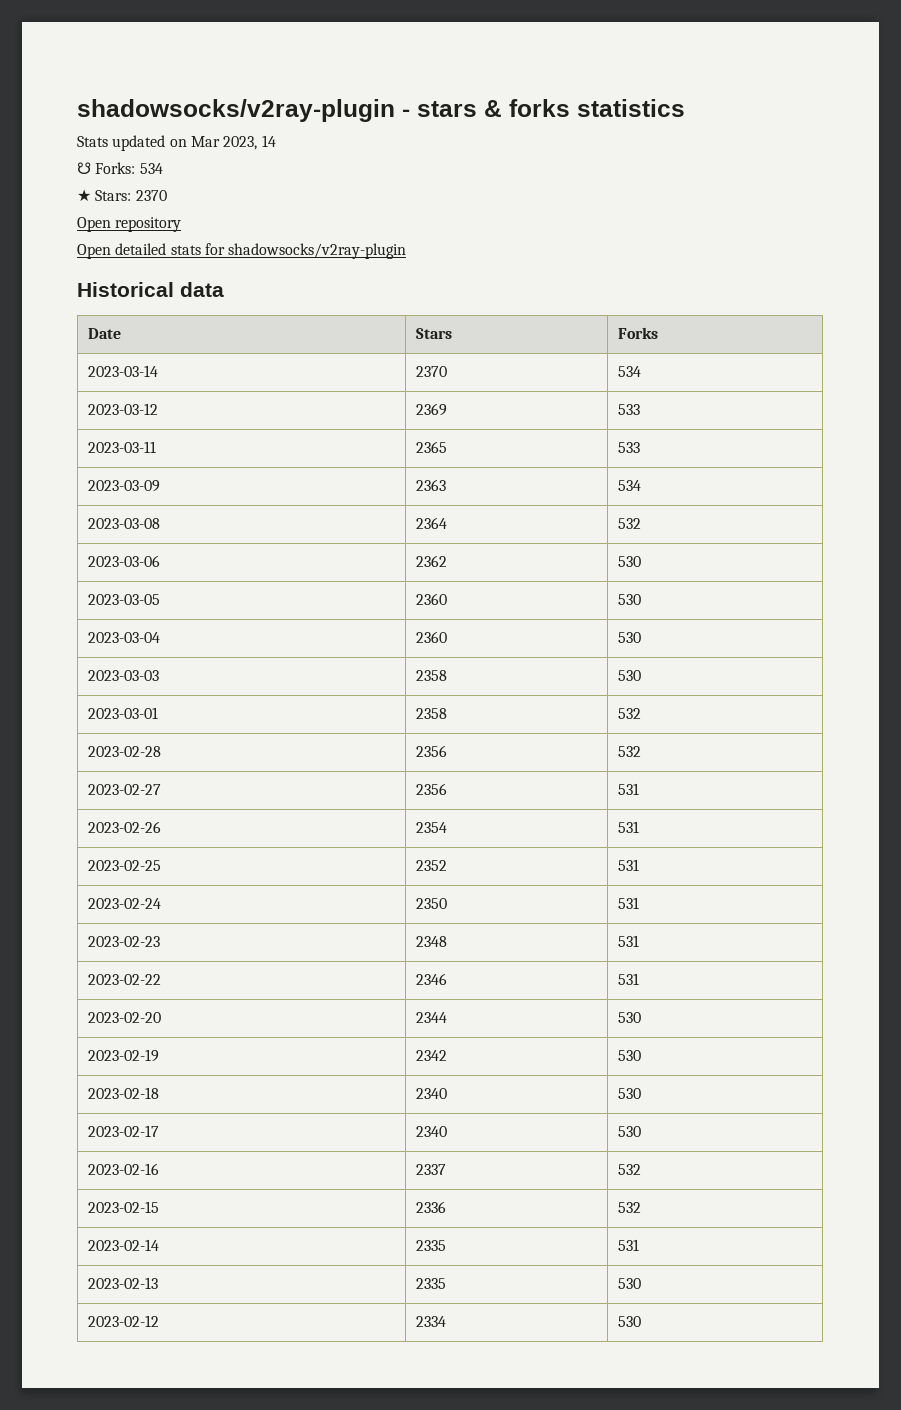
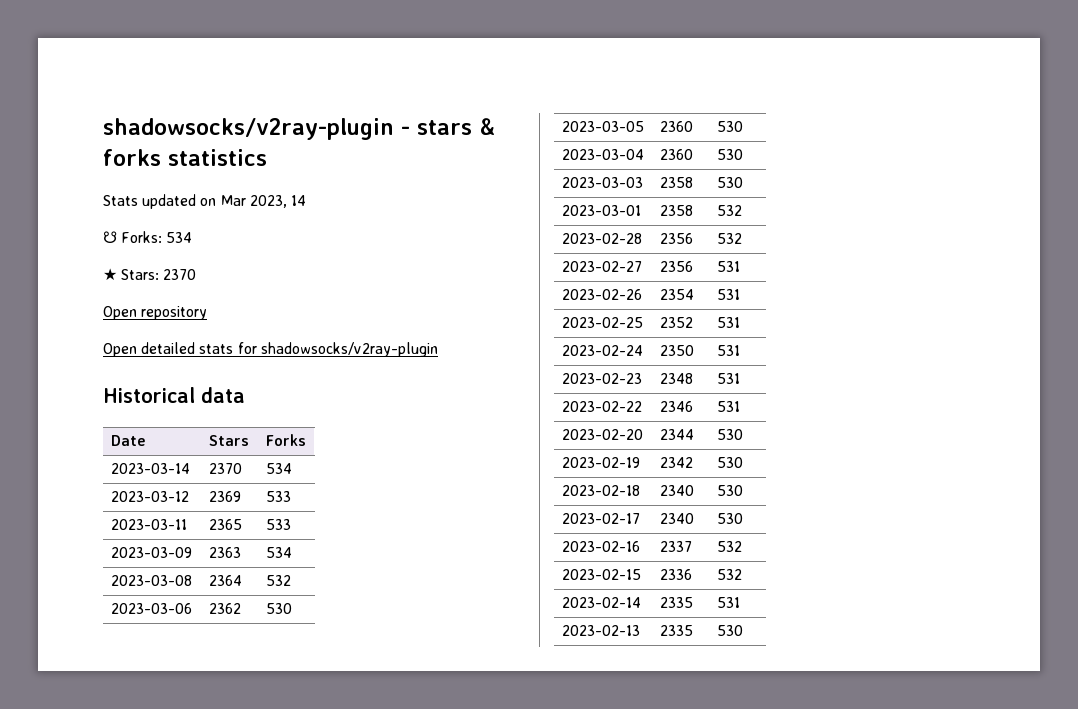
[88,1315,160,1327] [416,1316,447,1327] [618,1316,642,1327] // 2023-02-12 | 2334 | 530 -> (743, 630) none

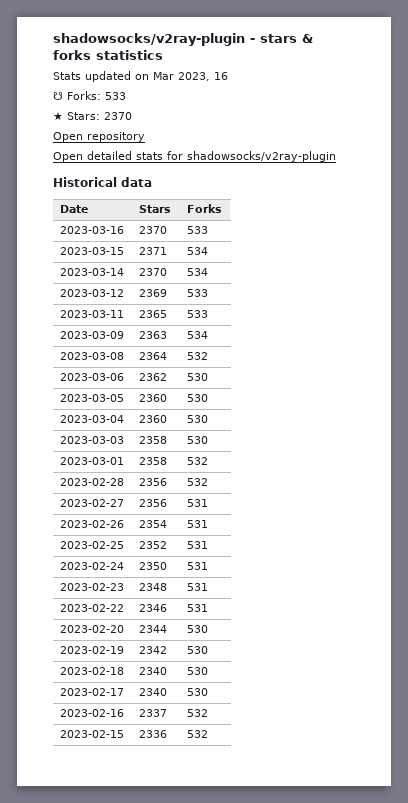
[290,195,306,206] 14 -> [214,72,228,80] 16
[166,232,193,243] 534 -> [105,92,126,100] 533
(306, 440) none -> [60,226,125,234] [139,226,168,234] [187,226,209,234] [60,247,125,255] [139,247,168,255] [187,247,209,255] // 2023-03-16 | 2370 | 533 // 2023-03-15 | 2371 | 534
[561,597,641,608] [659,597,693,608] [716,597,740,608] [561,625,640,636] [659,625,693,636] [716,625,743,636] // 2023-02-14 | 2335 | 531 // 2023-02-13 | 2335 | 530 -> (209, 734) none

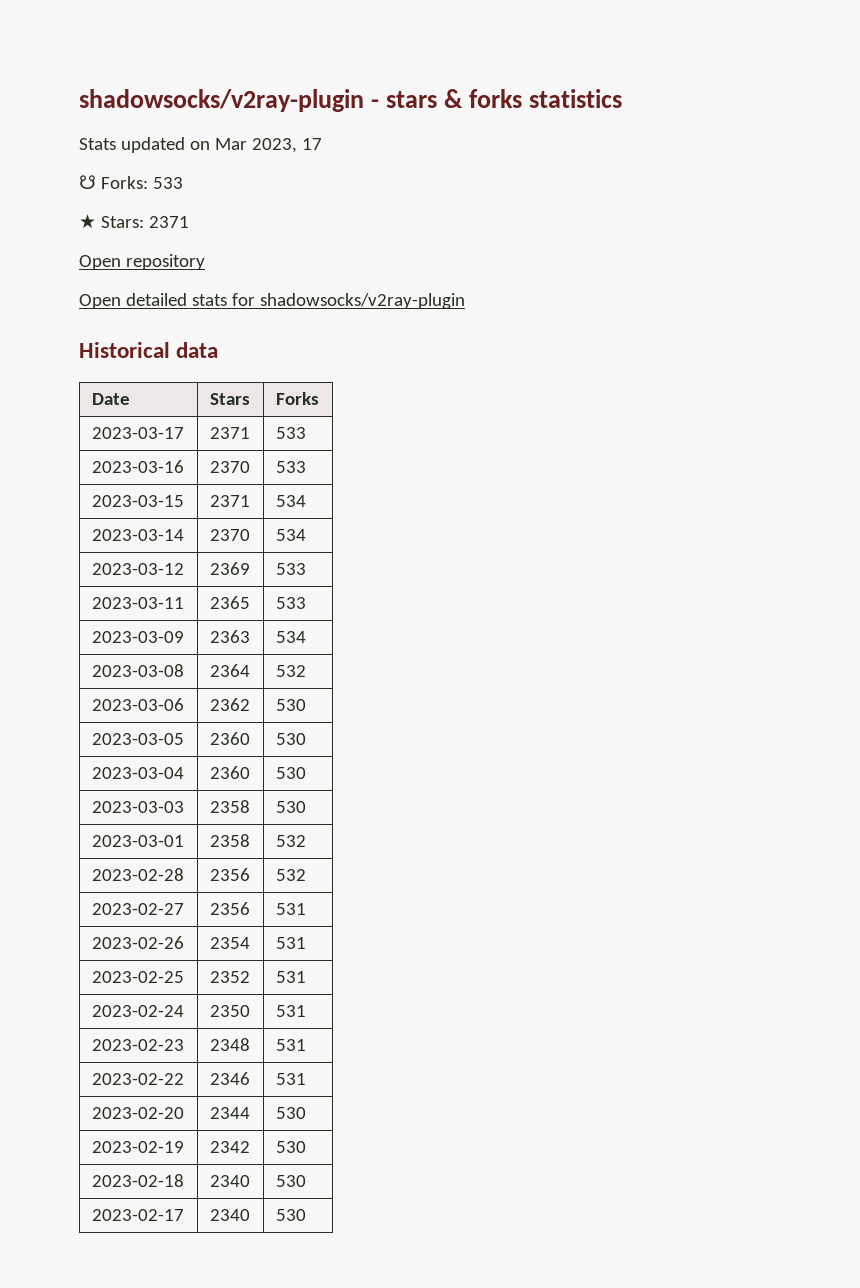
[214,72,228,80] 16 -> [301,138,322,150] 17
[104,112,132,120] 2370 -> [148,216,189,228] 2371
(223, 208) none -> [91,427,184,439] [209,427,250,439] [275,427,306,439] // 2023-03-17 | 2371 | 533
[60,709,125,717] [139,709,168,717] [187,709,209,717] [60,730,125,738] [139,730,168,738] [187,730,209,738] // 2023-02-16 | 2337 | 532 // 2023-02-15 | 2336 | 532 -> (306, 1215) none

